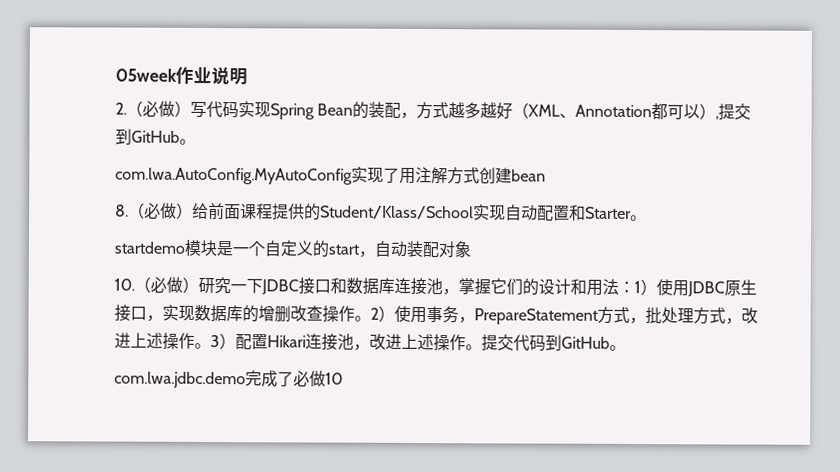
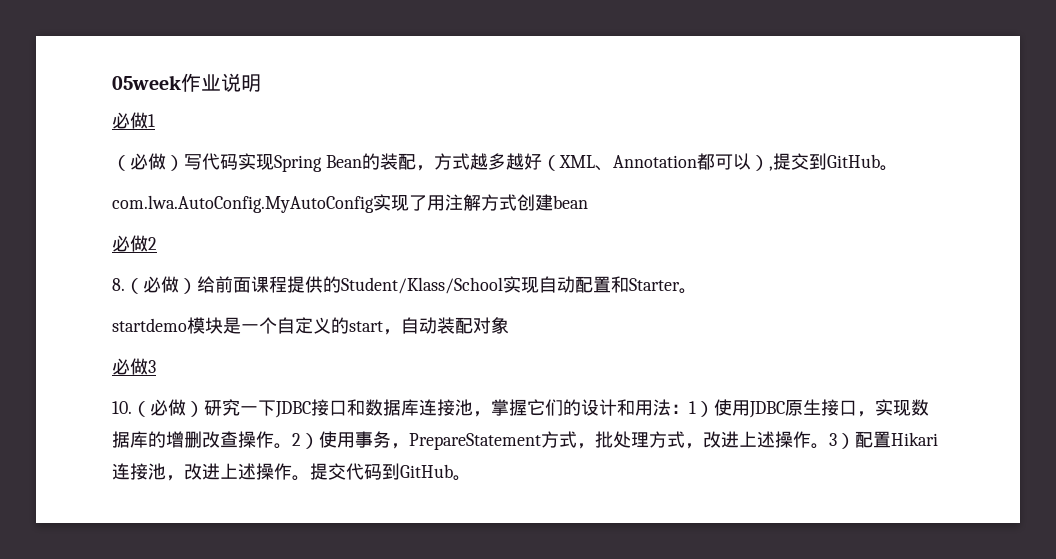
[115,102,127,115] 2. -> [112,112,155,129] 必做1 //
(546, 175) none -> [112,235,157,252] // 必做2
(471, 249) none -> [112,358,156,375] // 必做3
[114,370,343,389] // com.lwa.jdbc.demo完成了必做10 -> (471, 478) none

